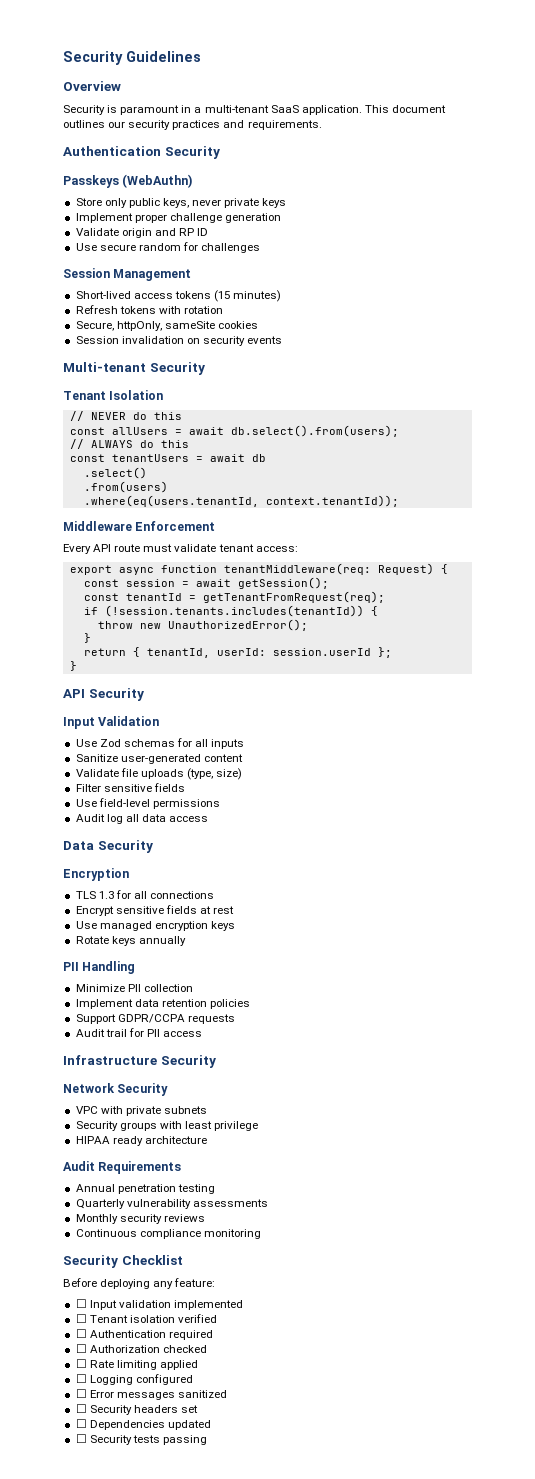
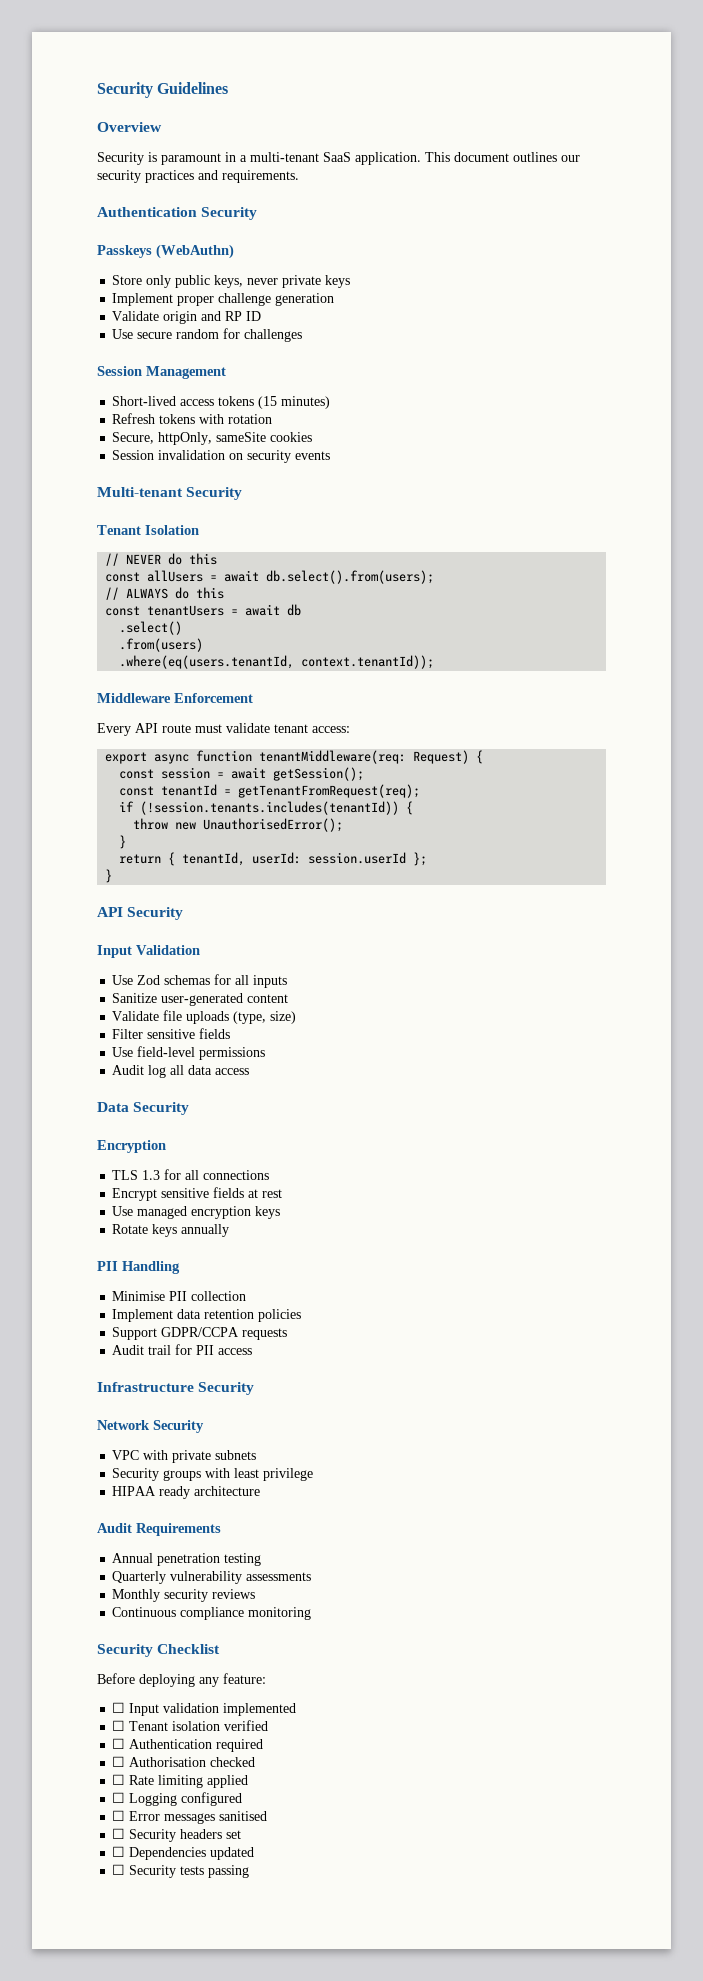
[167,619,308,631] UnauthorizedError(); -> [203,818,344,832] UnauthorisedError();
[75,984,125,992] Minimize -> [112,1291,166,1301] Minimise
[89,1345,160,1353] Authorization -> [129,1757,207,1767] Authorisation
[177,1390,227,1398] sanitized -> [219,1811,268,1821] sanitised

